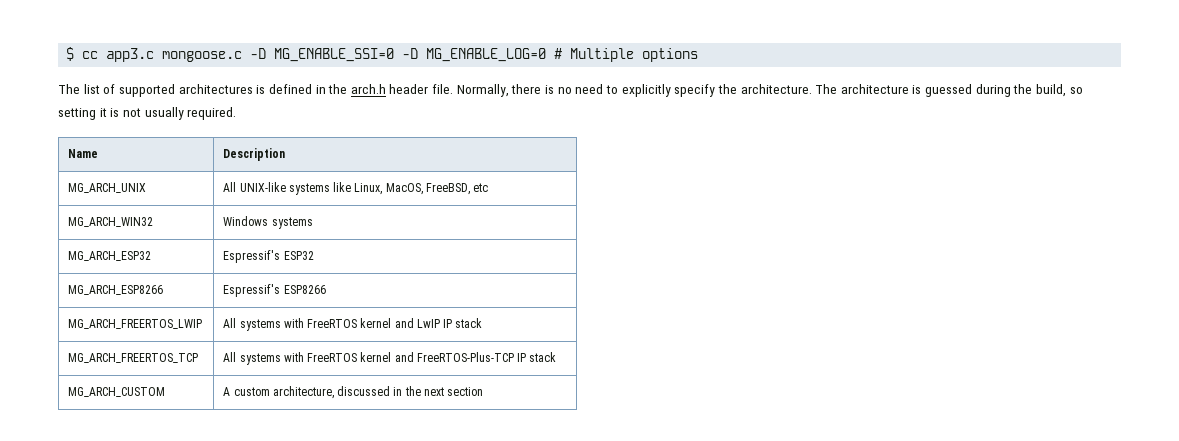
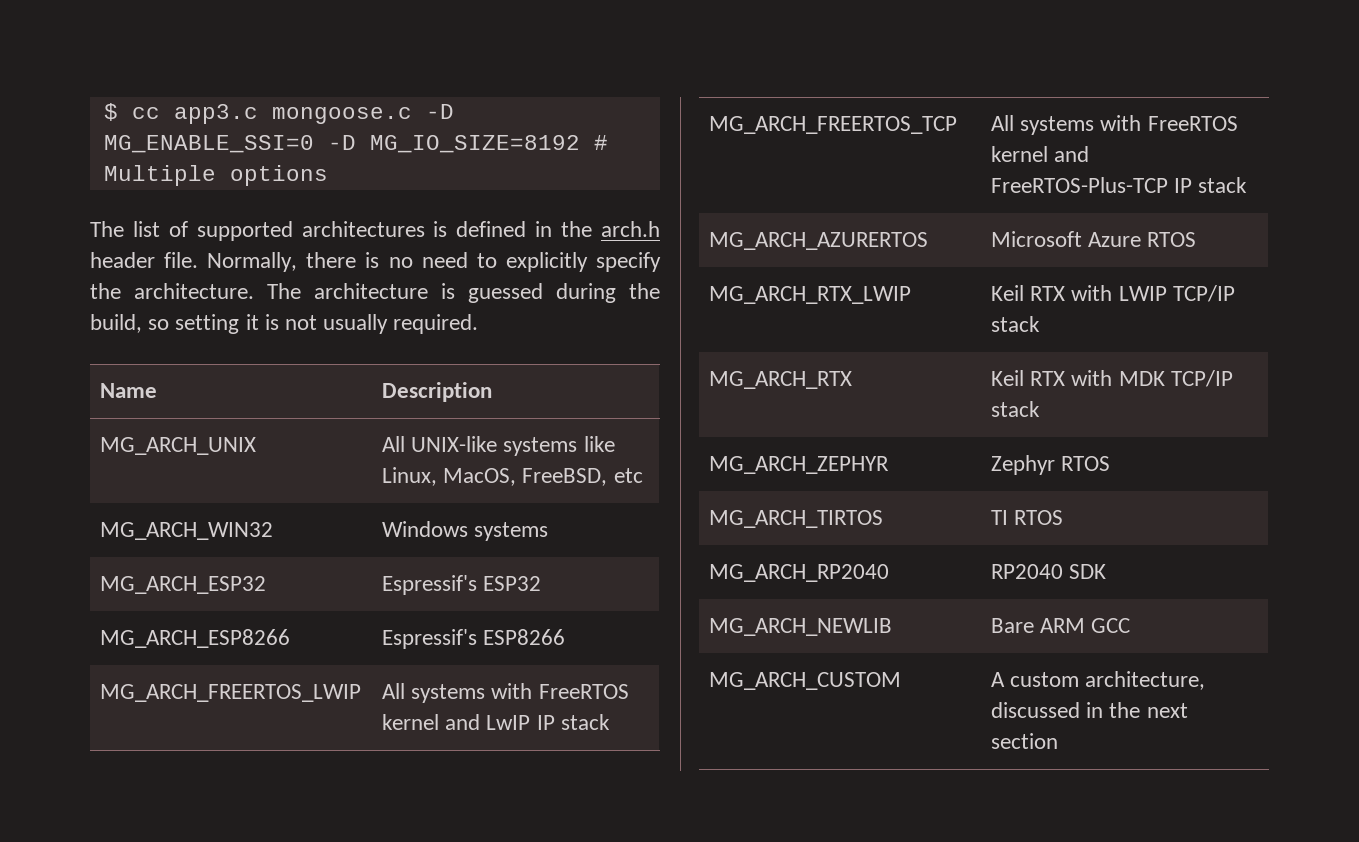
[426,48,547,62] MG_ENABLE_LOG=0 -> [369,135,580,153] MG_IO_SIZE=8192
(557, 357) none -> [709,232,929,250] [991,231,1197,247] [709,286,912,304] [991,285,1235,302] [991,316,1041,332] [709,371,853,389] [991,370,1233,387] [991,401,1041,417] [709,456,890,474] [991,455,1111,475] [709,510,884,528] [991,510,1064,525] [709,564,890,582] [991,564,1107,579] [709,618,893,636] [991,618,1131,633] // MG_ARCH_AZURERTOS | Microsoft Azure RTOS // MG_ARCH_RTX_LWIP | Keil RTX with LWIP TCP/IP stack // MG_ARCH_RTX | Keil RTX with MDK TCP/IP stack // MG_ARCH_ZEPHYR | Zephyr RTOS // MG_ARCH_TIRTOS | TI RTOS // MG_ARCH_RP2040 | RP2040 SDK // MG_ARCH_NEWLIB | Bare ARM GCC

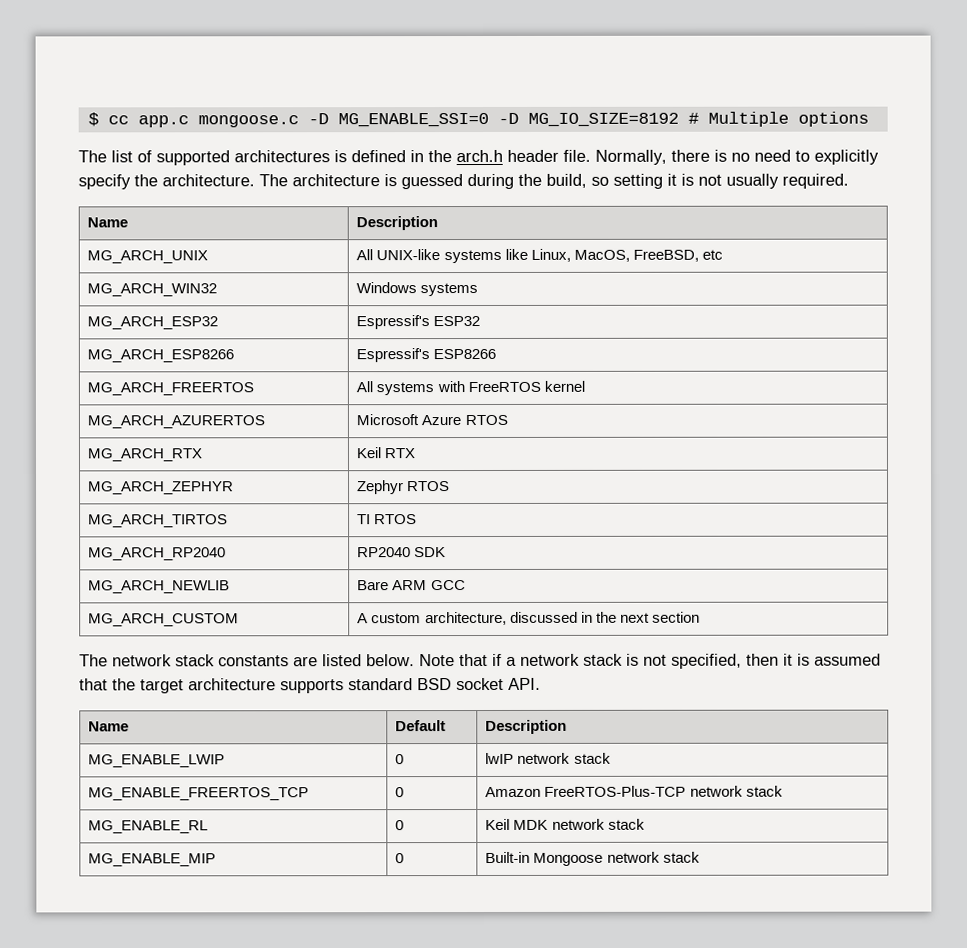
[173,104,258,124] app3.c -> [137,115,189,128] app.c
[100,684,362,702] [382,683,629,703] [382,714,610,730] [709,116,958,134] [991,115,1238,135] [991,146,1090,162] [991,177,1248,193] [709,232,929,250] [991,231,1197,247] [709,286,912,304] [991,285,1235,302] [991,316,1041,332] MG_ARCH_FREERTOS_LWIP | All systems with FreeRTOS kernel and LwIP IP stack // MG_ARCH_FREERTOS_TCP | All systems with FreeRTOS kernel and FreeRTOS-Plus-TCP IP stack // MG_ARCH_AZURERTOS | Microsoft Azure RTOS // MG_ARCH_RTX_LWIP | Keil RTX with LWIP TCP/IP stack -> [87,382,255,396] [356,380,585,396] [87,415,266,429] [356,414,508,426] MG_ARCH_FREERTOS | All systems with FreeRTOS kernel // MG_ARCH_AZURERTOS | Microsoft Azure RTOS
[1071,370,1233,387] [991,401,1041,417] with MDK TCP/IP stack -> (416, 453) none
(1059, 741) none -> [79,653,881,669] [79,677,541,694] [88,721,130,732] [395,720,447,732] [485,719,568,734] [88,754,226,768] [395,754,405,765] [485,752,611,764] [88,787,310,801] [395,787,405,798] [485,785,783,797] [88,820,209,834] [395,820,405,831] [485,818,645,830] [88,853,217,867] [395,853,405,864] [485,851,700,866] // The network stack constants are listed below. Note that if a network stack is not specified, then it is assumed that the target architecture supports standard BSD socket API. // Name | Default | Description // MG_ENABLE_LWIP | 0 | lwIP network stack // MG_ENABLE_FREERTOS_TCP | 0 | Amazon FreeRTOS-Plus-TCP network stack // MG_ENABLE_RL | 0 | Keil MDK network stack // MG_ENABLE_MIP | 0 | Built-in Mongoose network stack

